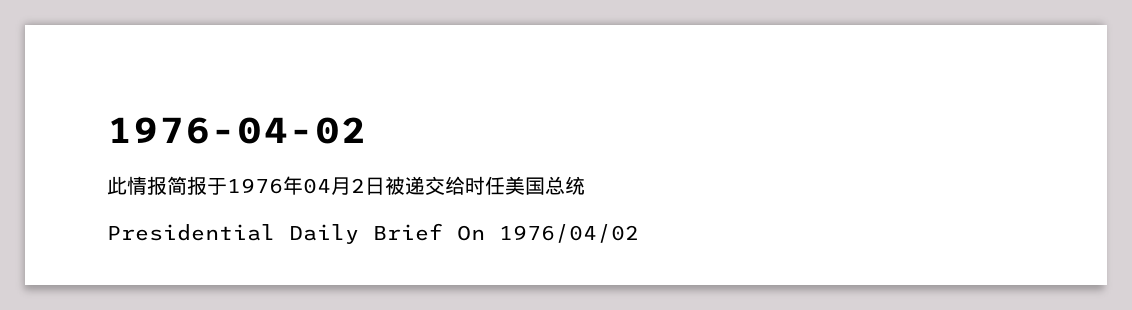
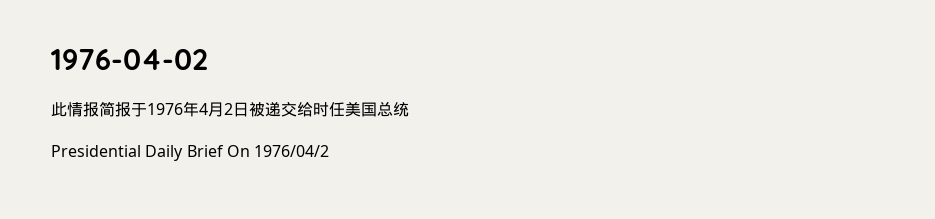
[303,178,331,194] 04 -> [199,103,208,115] 4
[499,224,639,243] 1976/04/02 -> [254,145,330,157] 1976/04/2

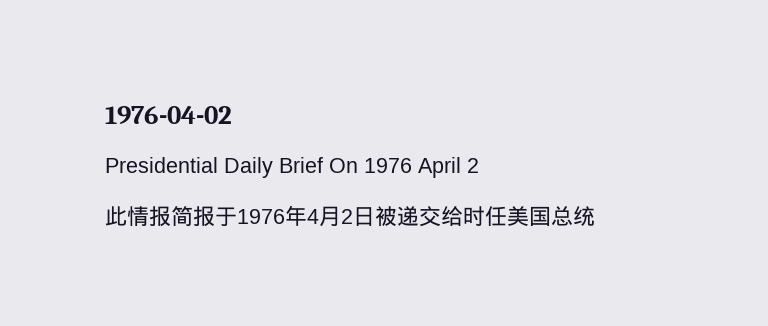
(208, 59) none -> [105,157,479,178] // Presidential Daily Brief On 1976 April 2
[51,145,330,161] // Presidential Daily Brief On 1976/04/2 -> (595, 216) none

